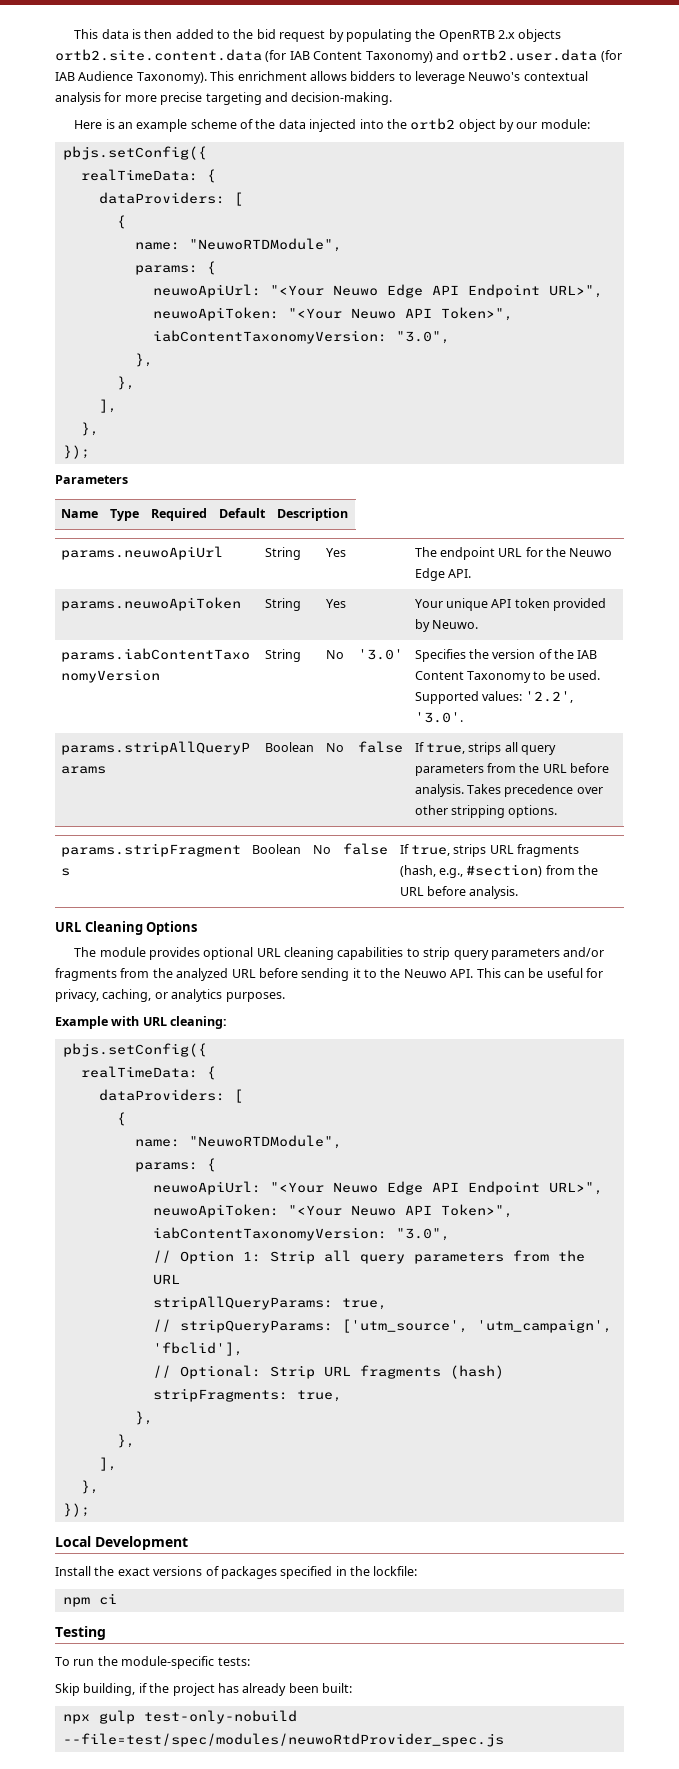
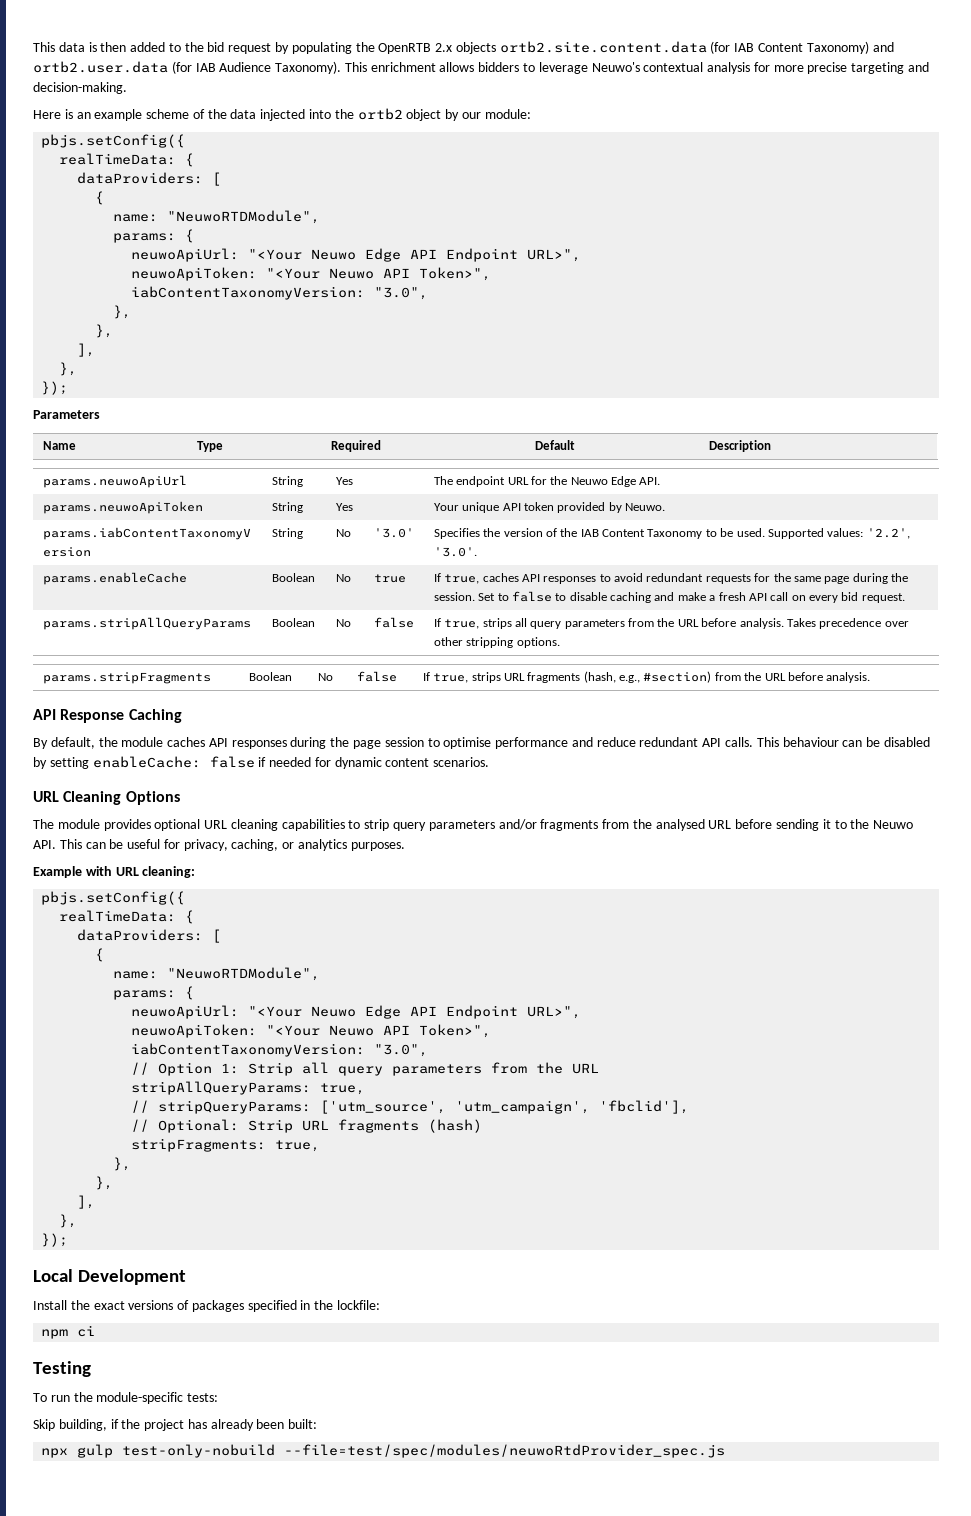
(463, 717) none -> [42,572,187,585] [271,573,315,582] [335,574,351,582] [373,574,406,583] [433,573,909,584] [433,591,905,603] // params.enableCache | Boolean | No | true | If true, caches API responses to avoid redundant requests for the same page during the session. Set to false to disable caching and make a fresh API call on every bid request.
(519, 892) none -> [33,709,182,723] [33,737,930,749] [33,756,490,769] // API Response Caching // By default, the module caches API responses during the page session to optimise performance and reduce redundant API calls. This behaviour can be disabled by setting enableCache: false if needed for dynamic content scenarios.
[176,968,229,981] analyzed -> [655,819,705,831] analysed

